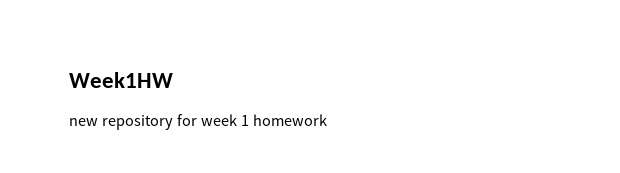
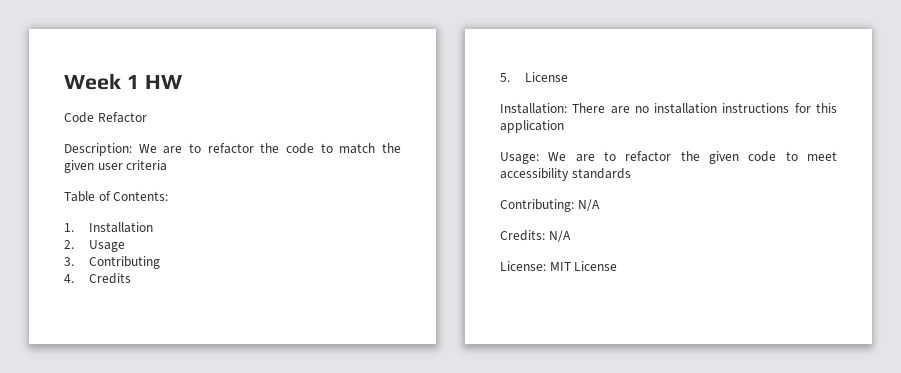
[69,72,173,88] [69,114,327,130] Week1HW // new repository for week 1 homework -> [64,73,182,90] [64,112,147,123] [64,143,401,156] [64,160,168,173] [64,191,169,202] [64,222,154,233] [64,240,126,252] [64,256,161,269] [64,273,132,284] [500,72,569,82] [500,103,837,114] [500,120,564,133] [500,151,837,164] [500,168,631,181] [500,199,600,212] [500,230,571,242] [500,261,618,271] Week 1 HW // Code Refactor // Description: We are to refactor the code to match the given user criteria // Table of Contents: // 1. Installation // 2. Usage // 3. Contributing // 4. Credits // 5. License // Installation: There are no installation instructions for this application // Usage: We are to refactor the given code to meet accessibility standards // Contributing: N/A // Credits: N/A // License: MIT License

